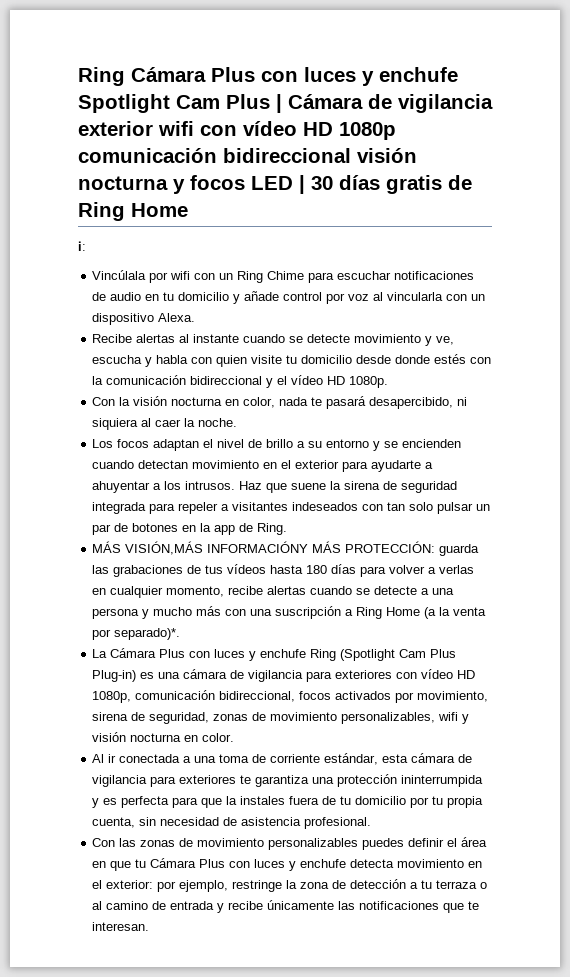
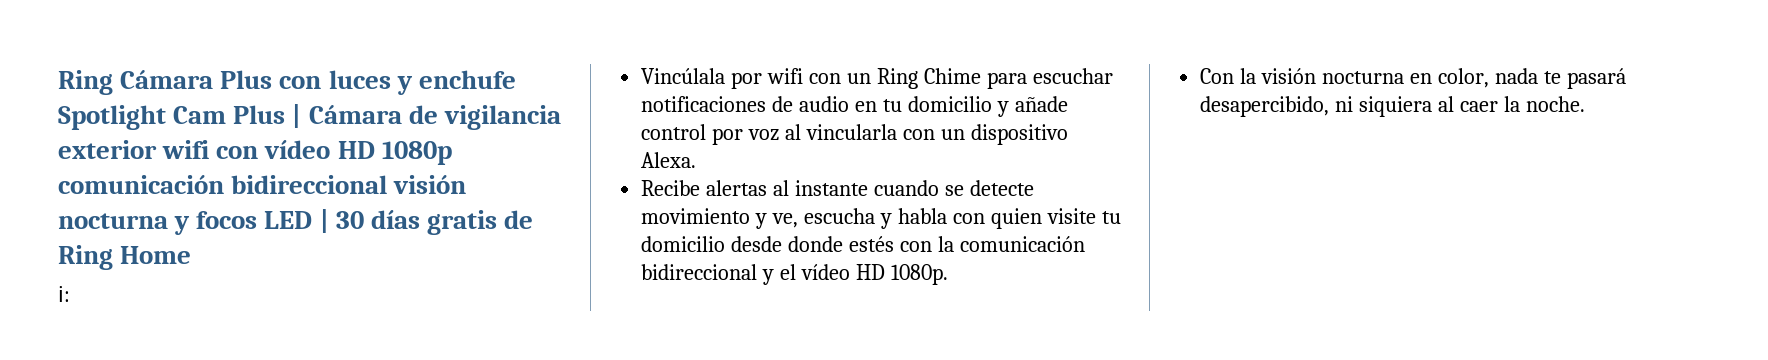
[92,439,462,451] [92,460,434,472] [92,481,458,493] [92,502,491,514] [92,523,288,535] [92,541,480,556] [92,564,475,577] [92,586,455,598] [92,606,487,619] [92,628,181,640] [92,648,457,661] [92,669,476,682] [92,690,489,703] [92,712,470,724] [92,732,235,742] [92,753,473,765] [92,774,484,787] [92,796,484,808] [92,817,372,829] [92,837,488,850] [92,858,483,871] [92,879,488,892] [92,900,480,913] [92,922,150,931] // Los focos adaptan el nivel de brillo a su entorno y se encienden cuando detectan movimiento en el exterior para ayudarte a ahuyentar a los intrusos. Haz que suene la sirena de seguridad integrada para repeler a visitantes indeseados con tan solo pulsar un par de botones en la app de Ring. // MÁS VISIÓN,MÁS INFORMACIÓNY MÁS PROTECCIÓN: guarda las grabaciones de tus vídeos hasta 180 días para volver a verlas en cualquier momento, recibe alertas cuando se detecte a una persona y mucho más con una suscripción a Ring Home (a la venta por separado)*. // La Cámara Plus con luces y enchufe Ring (Spotlight Cam Plus Plug-in) es una cámara de vigilancia para exteriores con vídeo HD 1080p, comunicación bidireccional, focos activados por movimiento, sirena de seguridad, zonas de movimiento personalizables, wifi y visión nocturna en color. // Al ir conectada a una toma de corriente estándar, esta cámara de vigilancia para exteriores te garantiza una protección ininterrumpida y es perfecta para que la instales fuera de tu domicilio por tu propia cuenta, sin necesidad de asistencia profesional. // Con las zonas de movimiento personalizables puedes definir el área en que tu Cámara Plus con luces y enchufe detecta movimiento en el exterior: por ejemplo, restringe la zona de detección a tu terraza o al camino de entrada y recibe únicamente las notificaciones que te interesan. -> (1585, 104) none

